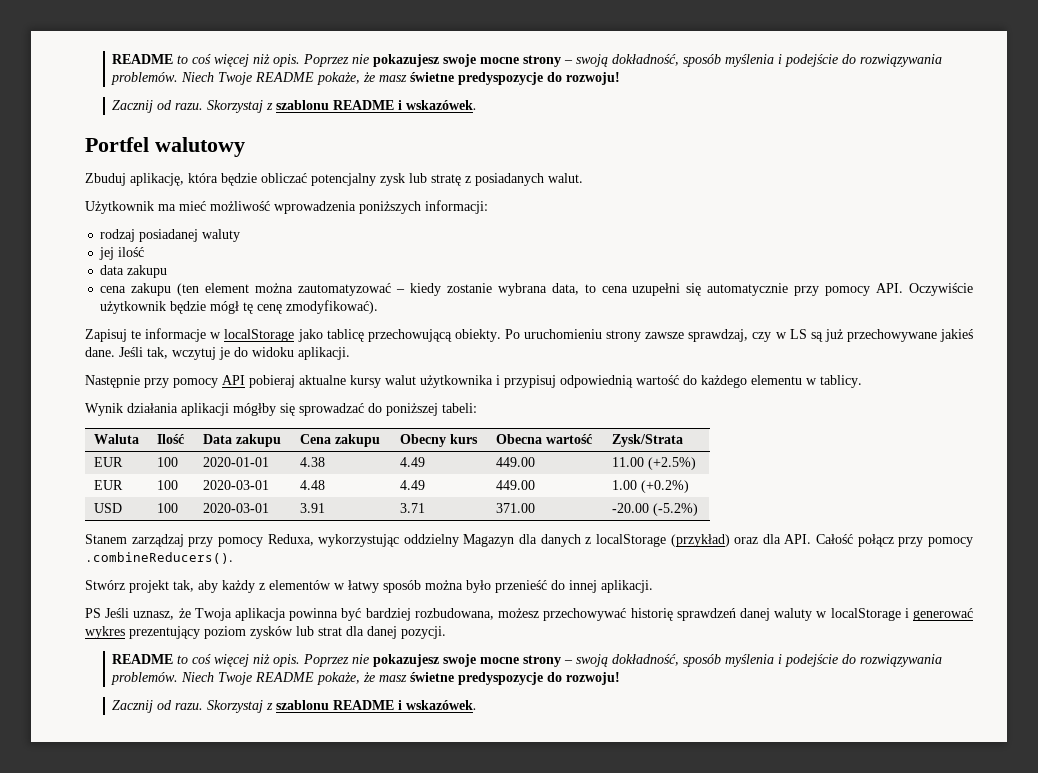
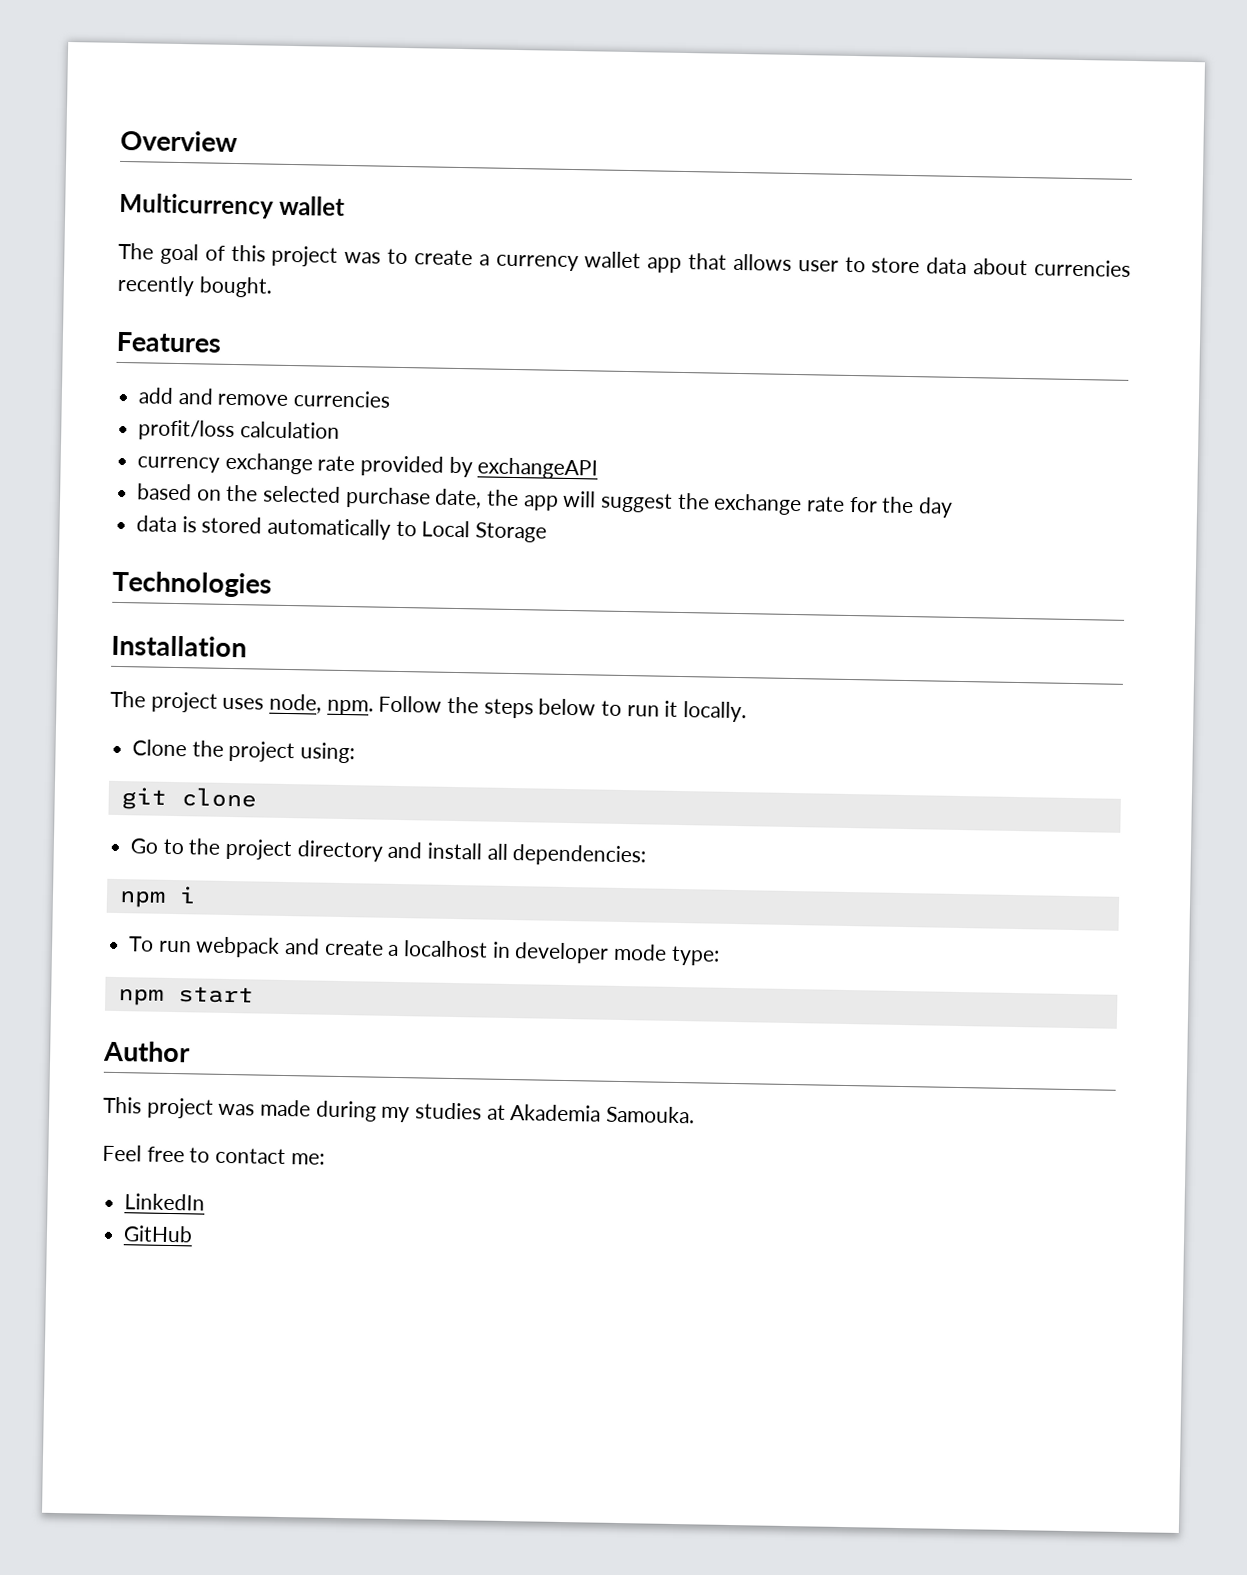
[112,54,943,67] [111,72,621,85] [112,100,478,113] [85,137,245,157] [85,173,583,186] [85,200,488,214] [100,229,241,242] [99,247,145,260] [100,265,168,278] [100,283,974,296] [100,300,379,314] [85,328,974,342] [85,347,350,360] [85,375,862,388] [85,403,477,416] [93,434,139,444] [156,434,184,444] [202,434,281,447] [299,434,380,447] [399,434,478,447] [495,434,592,444] [611,434,683,447] [93,457,123,467] [156,457,178,467] [202,457,269,467] [299,457,325,467] [399,457,425,467] [495,457,535,467] [611,457,696,470] [93,480,123,490] [156,480,178,490] [202,480,269,490] [299,480,325,490] [399,480,425,490] [495,480,535,490] [611,480,689,493] [93,503,122,513] [156,503,178,513] [202,503,269,513] [299,503,325,513] [399,503,425,513] [495,503,535,513] [611,503,698,516] [85,534,974,547] [85,552,233,564] [85,580,653,593] [85,608,974,621] [85,626,446,639] [112,654,943,667] [111,672,621,685] [112,700,478,713] README to coś więcej niż opis. Poprzez nie pokazujesz swoje mocne strony – swoją dokładność, sposób myślenia i podejście do rozwiązywania problemów. Niech Twoje README pokaże, że masz świetne predyspozycje do rozwoju! // Zacznij od razu. Skorzystaj z szablonu README i wskazówek. // Portfel walutowy // Zbuduj aplikację, która będzie obliczać potencjalny zysk lub stratę z posiadanych walut. // Użytkownik ma mieć możliwość wprowadzenia poniższych informacji: // rodzaj posiadanej waluty // jej ilość // data zakupu // cena zakupu (ten element można zautomatyzować – kiedy zostanie wybrana data, to cena uzupełni się automatycznie przy pomocy API. Oczywiście użytkownik będzie mógł tę cenę zmodyfikować). // Zapisuj te informacje w localStorage jako tablicę przechowującą obiekty. Po uruchomieniu strony zawsze sprawdzaj, czy w LS są już przechowywane jakieś dane. Jeśli tak, wczytuj je do widoku aplikacji. // Następnie przy pomocy API pobieraj aktualne kursy walut użytkownika i przypisuj odpowiednią wartość do każdego elementu w tablicy. // Wynik działania aplikacji mógłby się sprowadzać do poniższej tabeli: // Waluta | Ilość | Data zakupu | Cena zakupu | Obecny kurs | Obecna wartość | Zysk/Strata // EUR | 100 | 2020-01-01 | 4.38 | 4.49 | 449.00 | 11.00 (+2.5%) // EUR | 100 | 2020-03-01 | 4.48 | 4.49 | 449.00 | 1.00 (+0.2%) // USD | 100 | 2020-03-01 | 3.91 | 3.71 | 371.00 | -20.00 (-5.2%) // Stanem zarządzaj przy pomocy Reduxa, wykorzystując oddzielny Magazyn dla danych z localStorage (przykład) oraz dla API. Całość połącz przy pomocy .combineReducers(). // Stwórz projekt tak, aby każdy z elementów w łatwy sposób można było przenieść do innej aplikacji. // PS Jeśli uznasz, że Twoja aplikacja powinna być bardziej rozbudowana, możesz przechowywać historię sprawdzeń danej waluty w localStorage i generować wykres prezentujący poziom zysków lub strat dla danej pozycji. // README to coś więcej niż opis. Poprzez nie pokazujesz swoje mocne strony – swoją dokładność, sposób myślenia i podejście do rozwiązywania problemów. Niech Twoje README pokaże, że masz świetne predyspozycje do rozwoju! // Zacznij od razu. Skorzystaj z szablonu README i wskazówek. -> [120,129,238,153] [119,192,346,219] [118,242,1132,277] [117,274,273,298] [116,331,222,353] [138,387,392,408] [138,419,340,442] [137,452,599,480] [137,483,954,518] [136,515,548,543] [112,570,272,598] [111,634,247,658] [110,690,748,723] [132,739,356,764] [120,787,257,810] [130,838,647,867] [118,886,196,908] [129,936,720,966] [117,986,254,1006] [103,1040,190,1063] [103,1096,696,1124] [102,1144,325,1165] [124,1193,206,1211] [123,1225,194,1243] Overview // Multicurrency wallet // The goal of this project was to create a currency wallet app that allows user to store data about currencies recently bought. // Features // add and remove currencies // profit/loss calculation // currency exchange rate provided by exchangeAPI // based on the selected purchase date, the app will suggest the exchange rate for the day // data is stored automatically to Local Storage // Technologies // Installation // The project uses node, npm. Follow the steps below to run it locally. // Clone the project using: // git clone // Go to the project directory and install all dependencies: // npm i // To run webpack and create a localhost in developer mode type: // npm start // Author // This project was made during my studies at Akademia Samouka. // Feel free to contact me: // LinkedIn // GitHub

